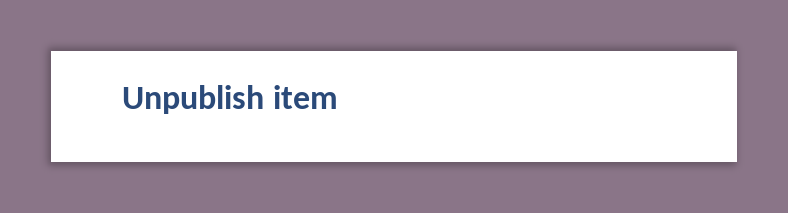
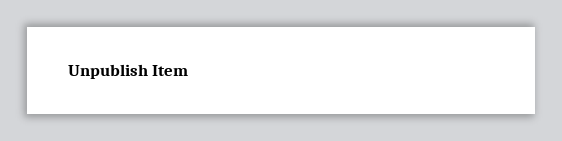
[273,85,339,109] item -> [152,65,189,76] Item

